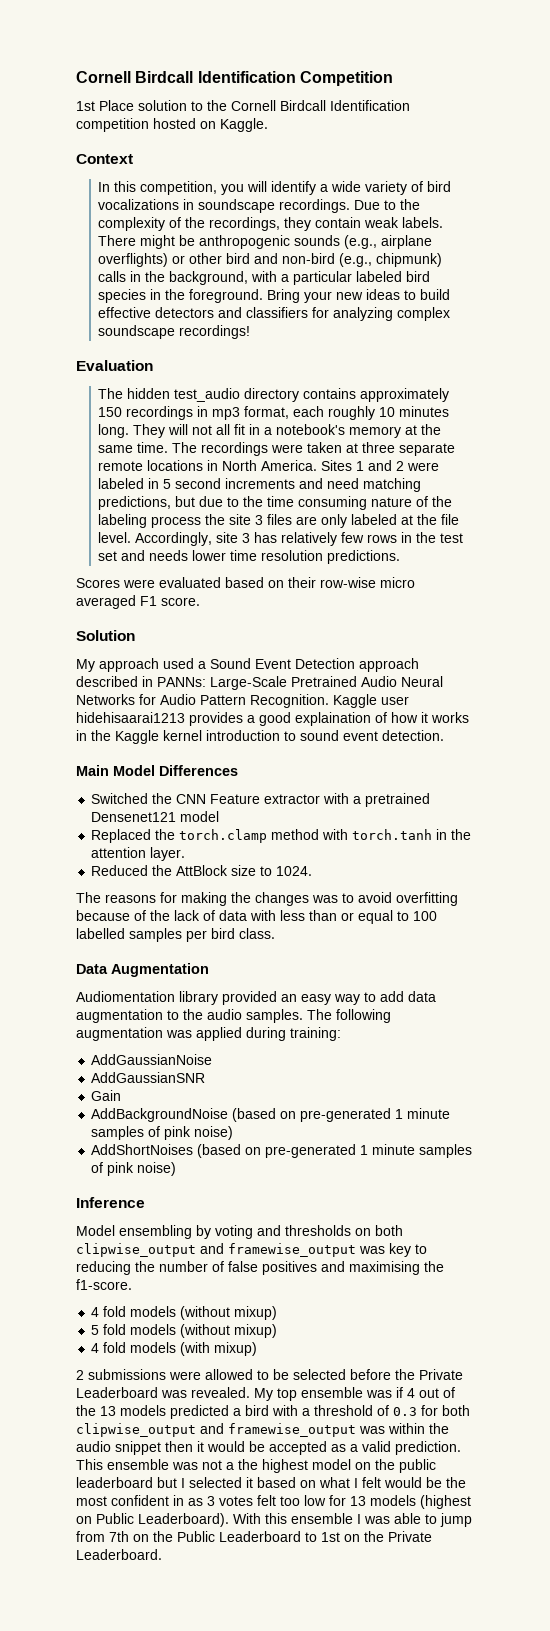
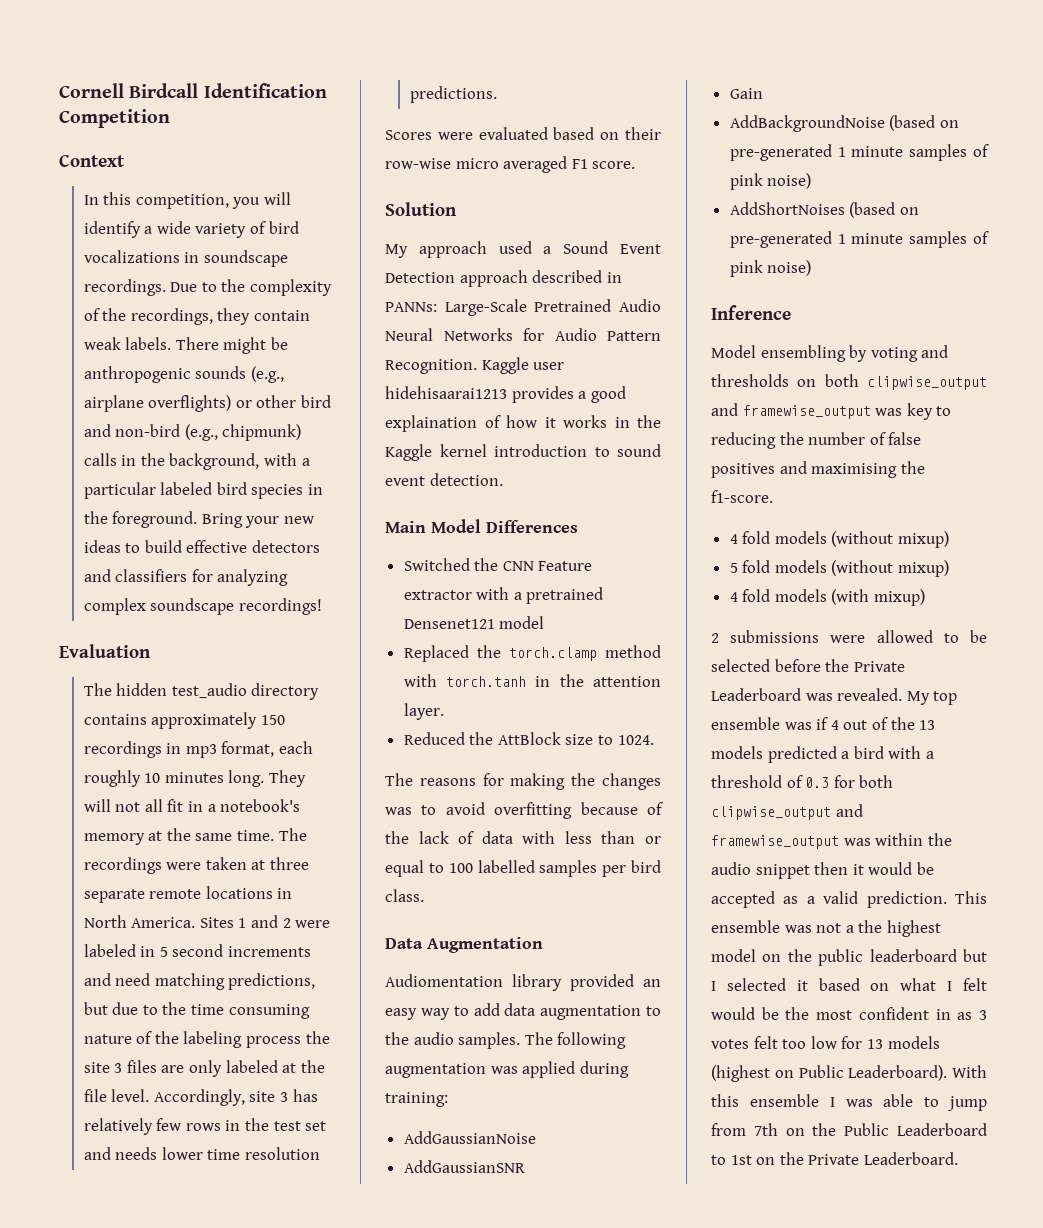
[76,100,410,111] [76,118,268,132] // 1st Place solution to the Cornell Birdcall Identification competition hosted on Kaggle. -> (170, 118) none

